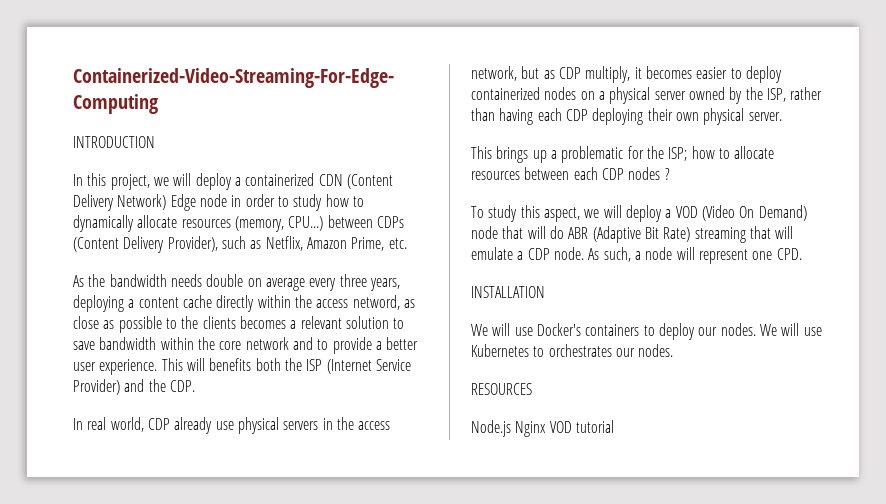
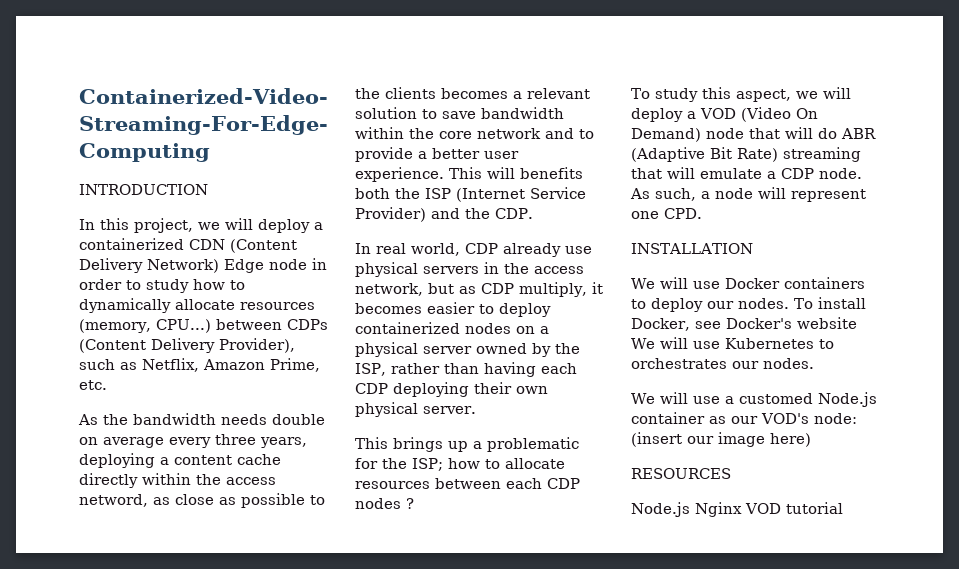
[536,323,581,336] Docker's -> [724,278,780,289] Docker
(756, 329) none -> [794,297,866,309] [631,317,857,331] To install Docker, see Docker's website
(674, 350) none -> [631,392,877,407] [631,412,857,424] [631,432,811,447] // We will use a customed Node.js container as our VOD's node: (insert our image here)

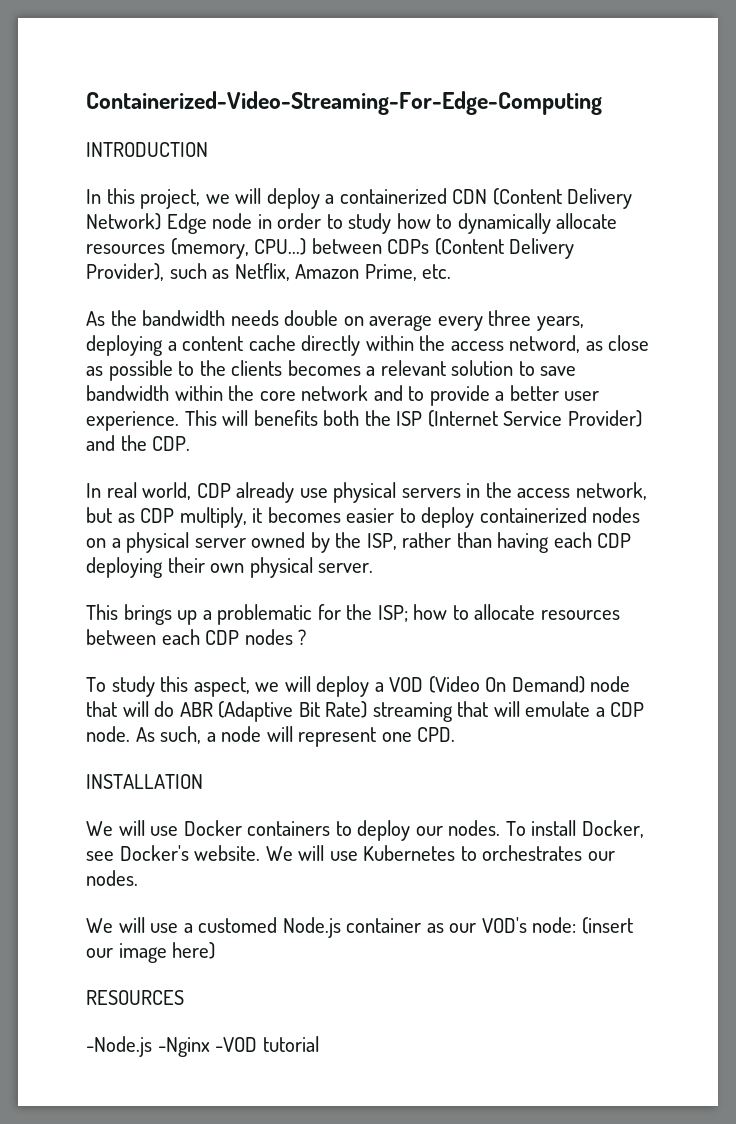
[796,317,857,329] website -> [194,845,261,861] website.
[631,502,781,517] Node.js Nginx VOD -> [86,1036,258,1057] -Node.js -Nginx -VOD

